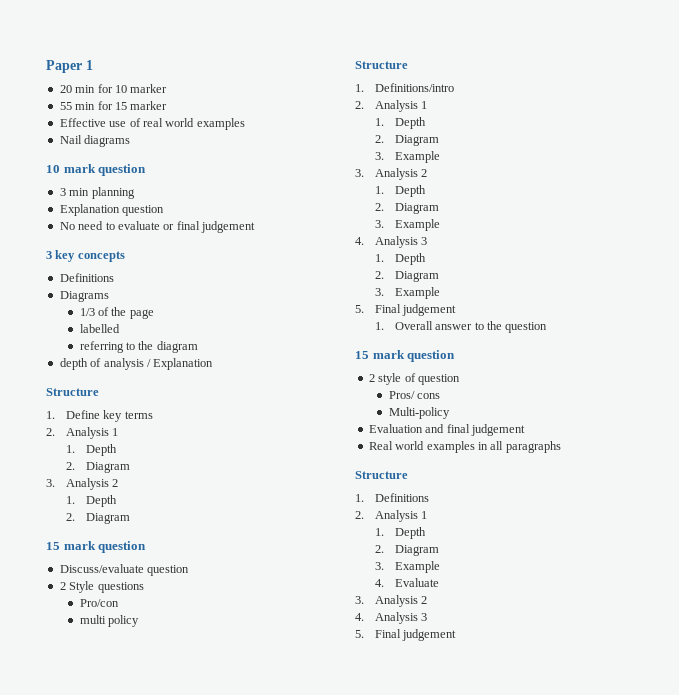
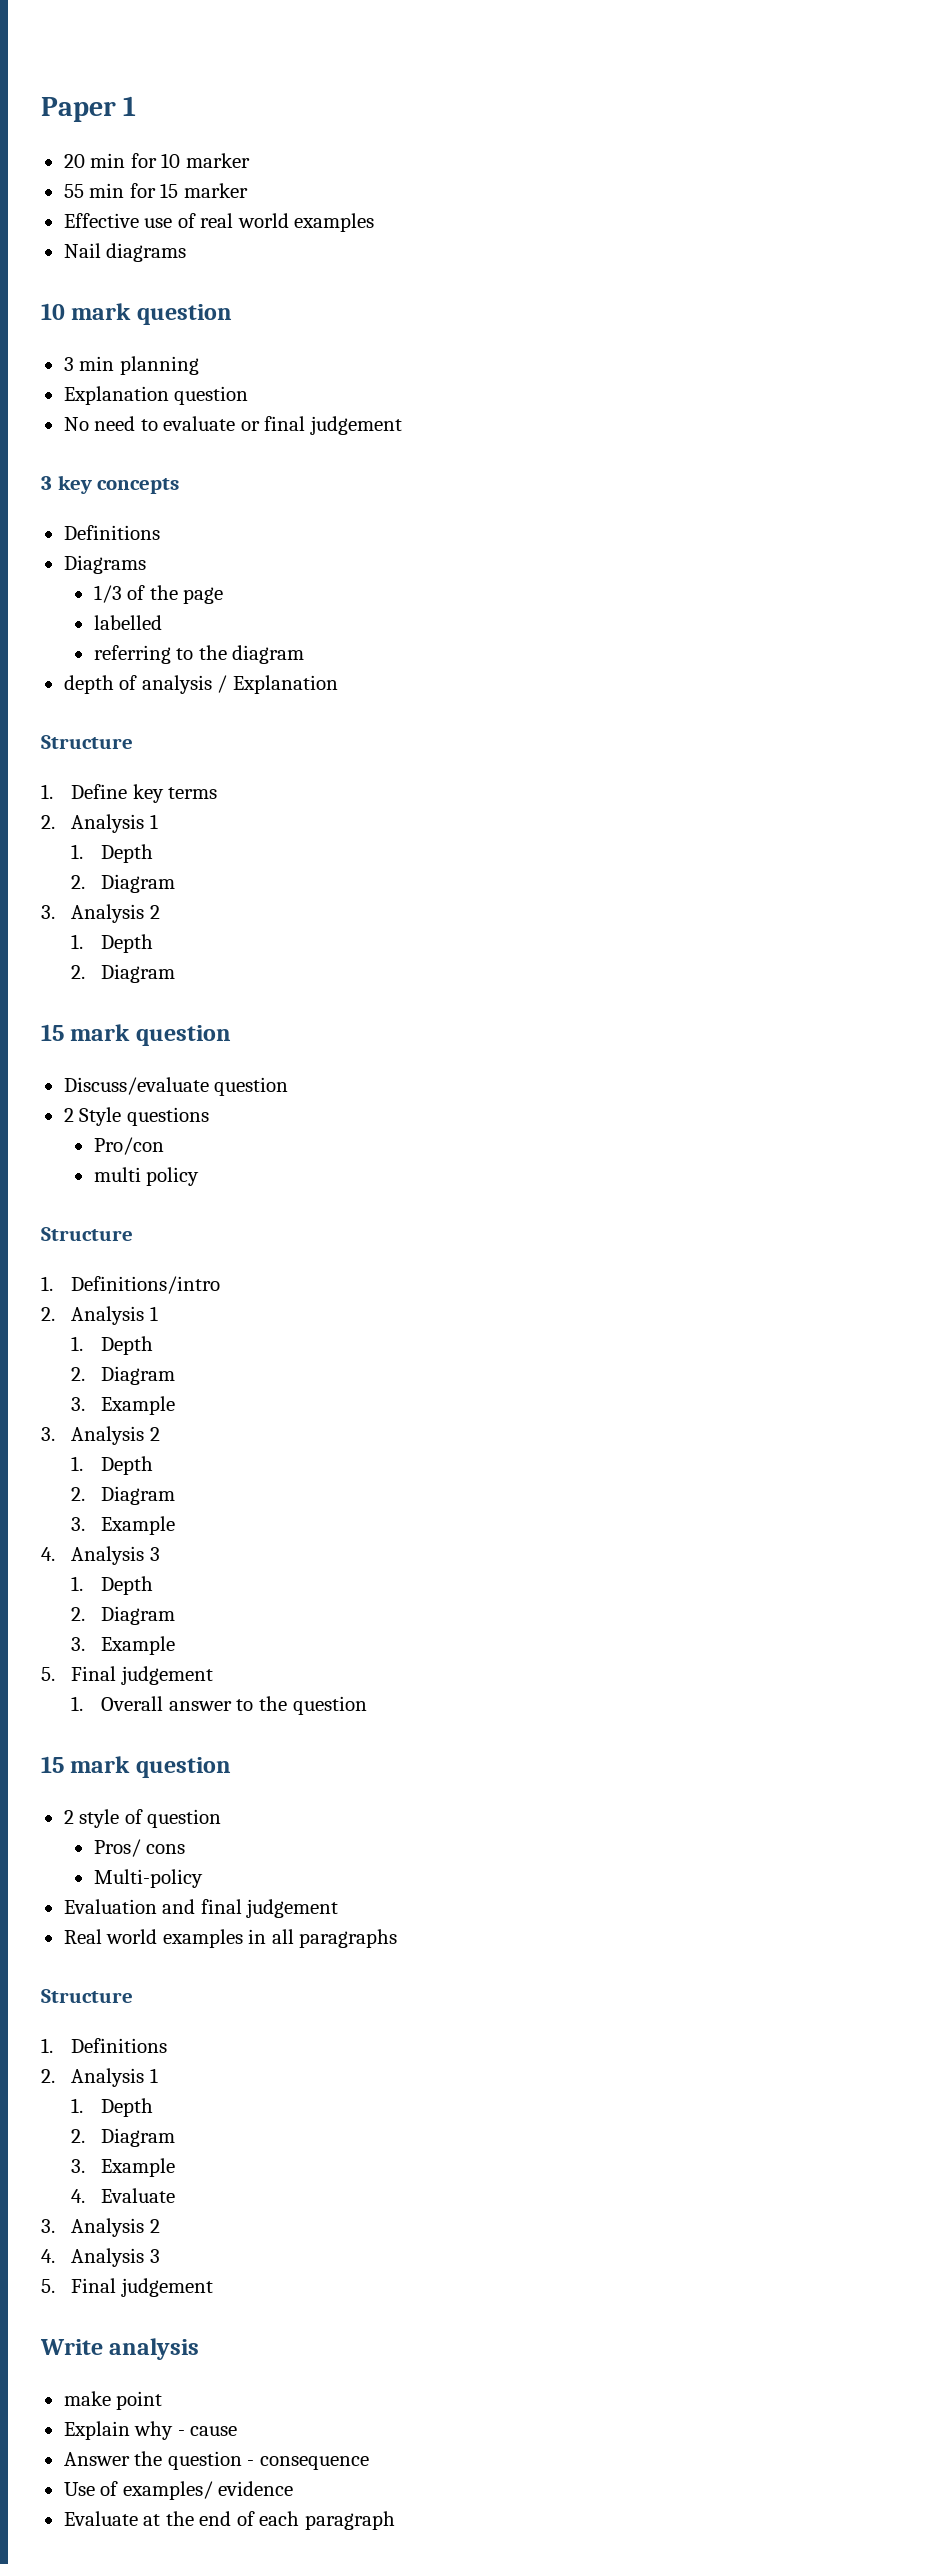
(457, 635) none -> [40,2338,200,2360] [63,2391,163,2410] [63,2421,238,2440] [63,2451,369,2470] [63,2481,294,2500] [63,2511,395,2530] // Write analysis // make point // Explain why - cause // Answer the question - consequence // Use of examples/ evidence // Evaluate at the end of each paragraph

